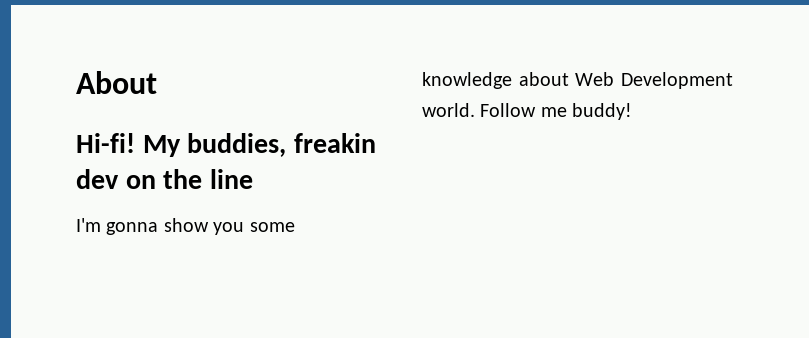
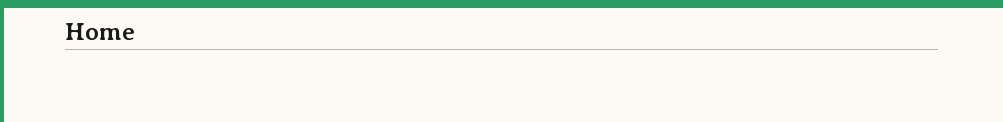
[76,71,157,94] [76,133,376,157] [76,169,253,189] [76,218,295,235] [422,72,733,89] [422,103,633,120] About // Hi-fi! My buddies, freakin dev on the line // I'm gonna show you some knowledge about Web Development world. Follow me buddy! -> [65,23,135,40] Home

